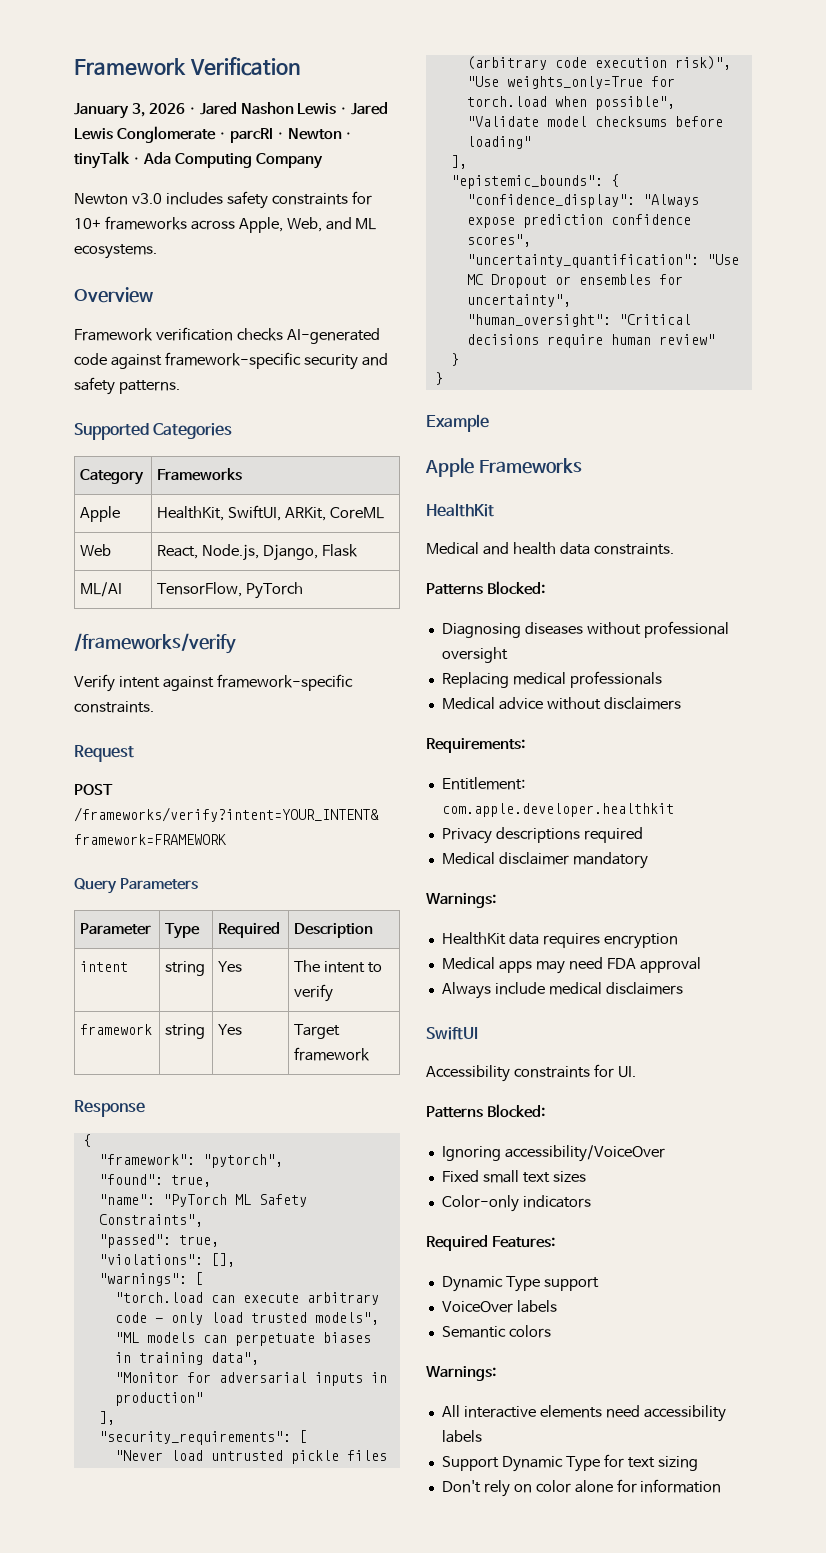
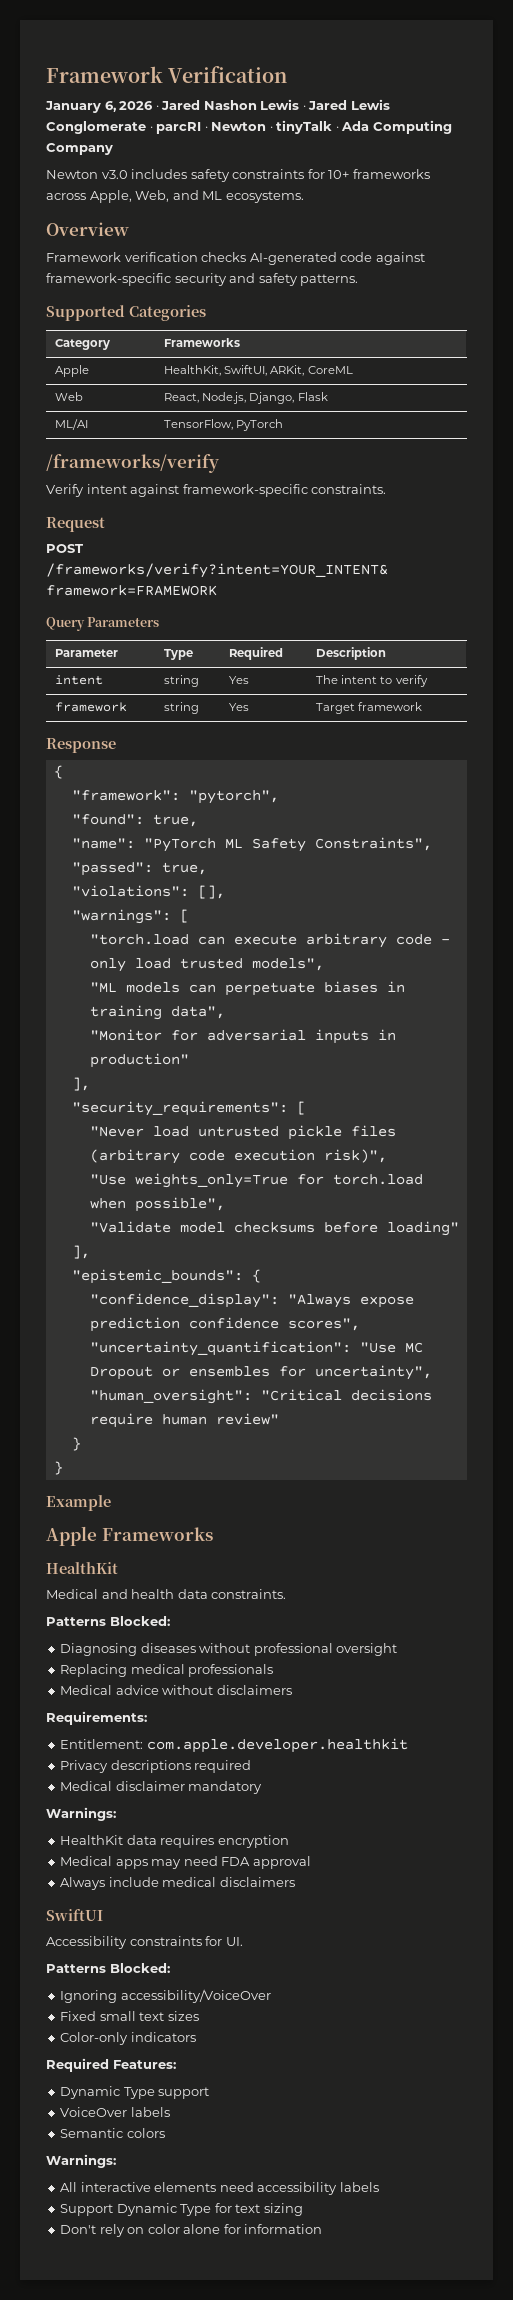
[131,103,145,117] 3, -> [104,101,116,112] 6,

